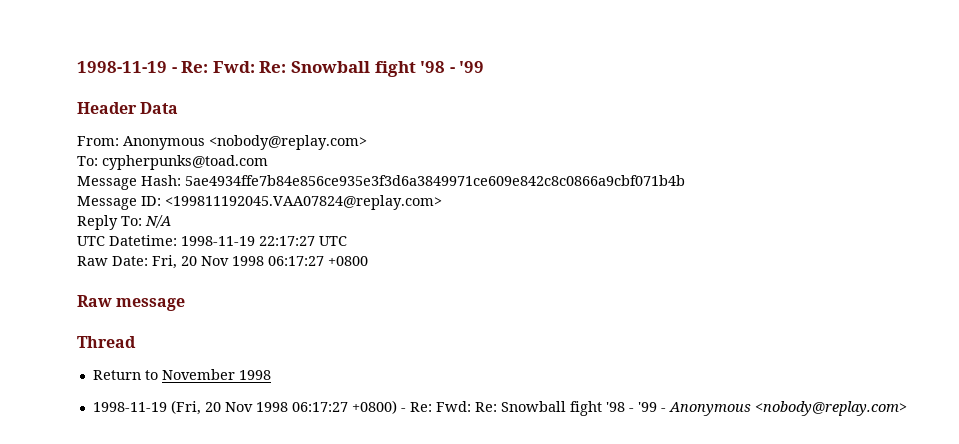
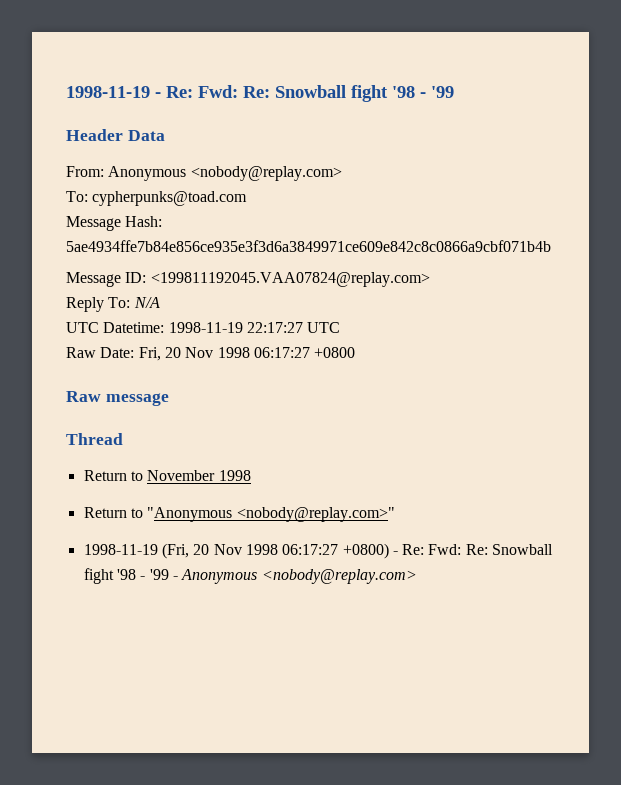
(271, 375) none -> [83,507,395,522] // Return to "Anonymous <nobody@replay.com>"

